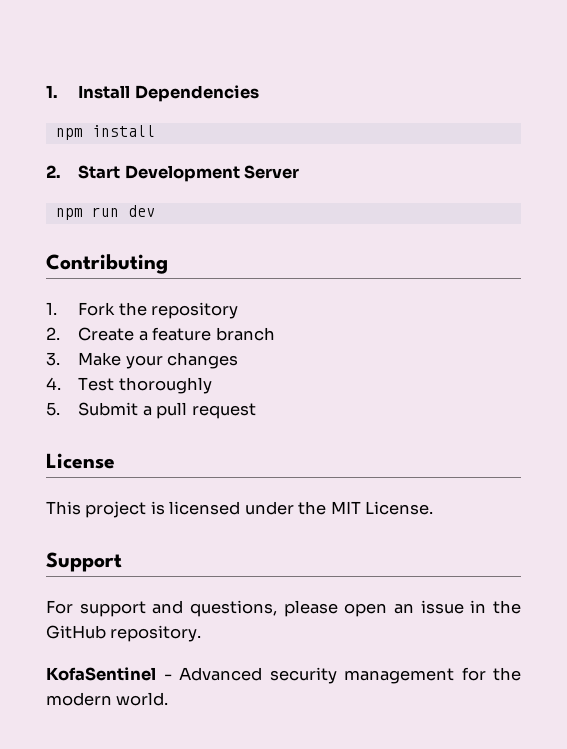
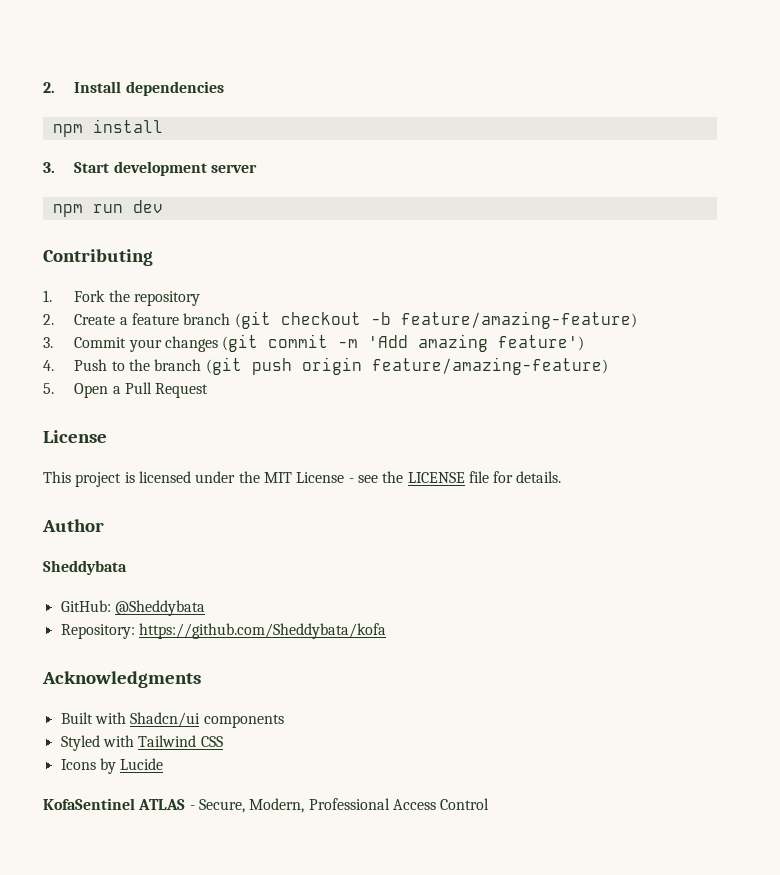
[46,85,259,102] 1. Install Dependencies -> [43,81,224,96] 2. Install dependencies
[46,165,300,182] 2. Start Development Server -> [43,161,258,176] 3. Start development server
[46,352,122,366] // 3. Make -> [234,311,637,329] [43,337,127,348] (git checkout -b feature/amazing-feature) // 3. Commit
[46,377,212,394] [46,402,256,419] // 4. Test thoroughly // 5. Submit a pull request -> [222,334,585,352] [43,357,608,375] [43,382,209,398] (git commit -m 'Add amazing feature') // 4. Push to the branch (git push origin feature/amazing-feature) // 5. Open a Pull Request
[365,501,434,515] [46,552,122,572] [46,600,521,617] [46,625,202,642] [46,667,521,684] [46,692,169,706] License. // Support // For support and questions, please open an issue in the GitHub repository. // KofaSentinel - Advanced security management for the modern world. -> [296,471,562,483] [42,519,104,532] [43,560,127,575] [60,600,205,616] [60,623,386,639] [42,671,201,688] [60,712,284,728] [60,735,223,751] [60,758,164,774] [43,798,490,813] License - see the LICENSE file for details. // Author // Sheddybata // GitHub: @Sheddybata // Repository: https://github.com/Sheddybata/kofa // Acknowledgments // Built with Shadcn/ui components // Styled with Tailwind CSS // Icons by Lucide // KofaSentinel ATLAS - Secure, Modern, Professional Access Control

